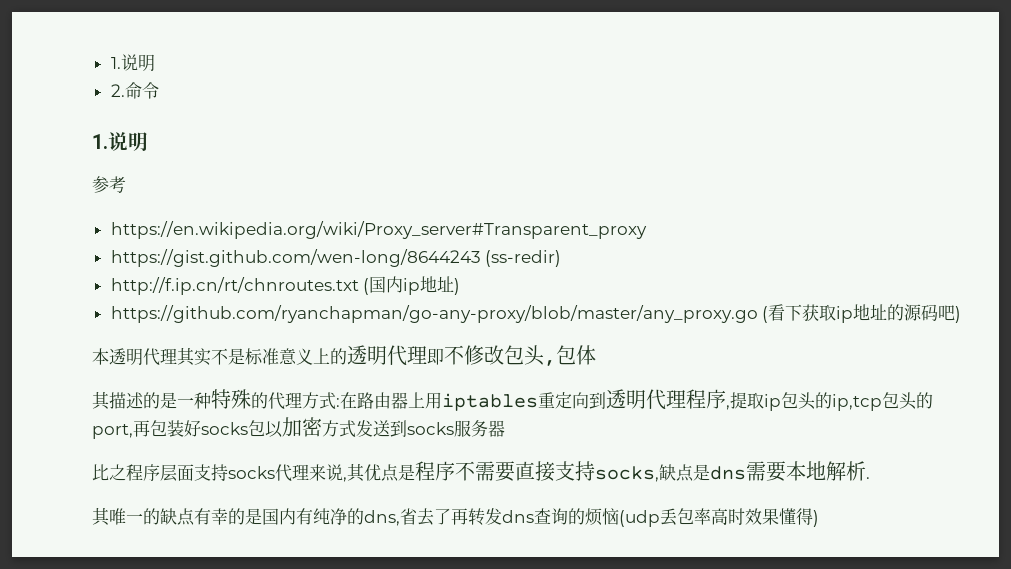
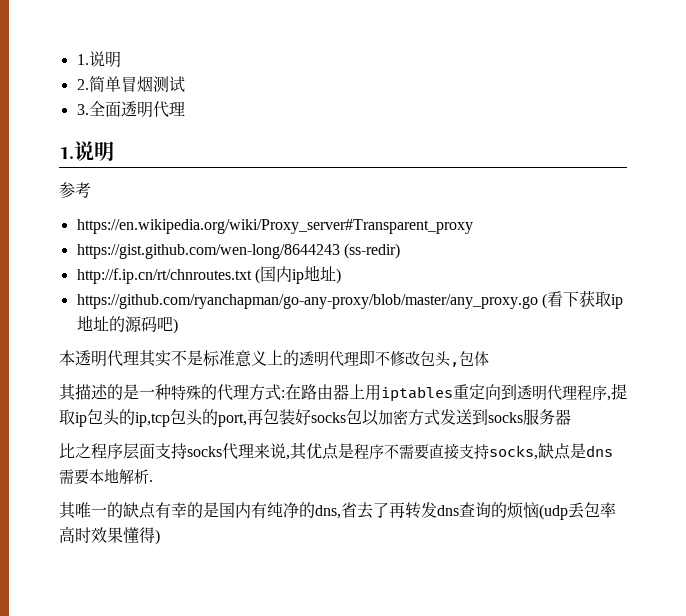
[124,82,159,99] 命令 -> [88,76,185,92] [76,101,185,118] 简单冒烟测试 // 3.全面透明代理

